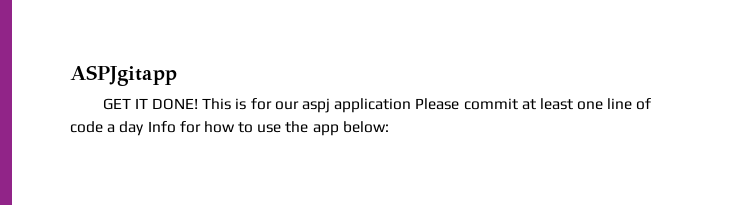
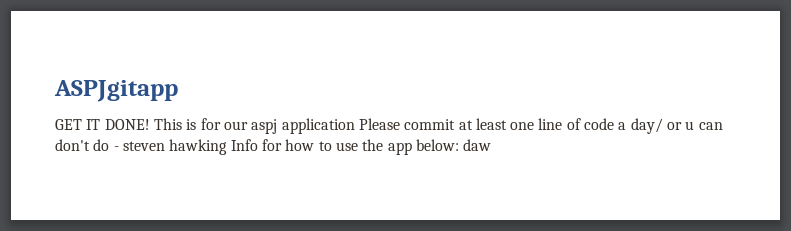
[119,121,145,136] day -> [630,118,723,134] [55,139,228,155] day/ or u can don't do - steven hawking
(389, 127) none -> [463,139,492,151] daw

